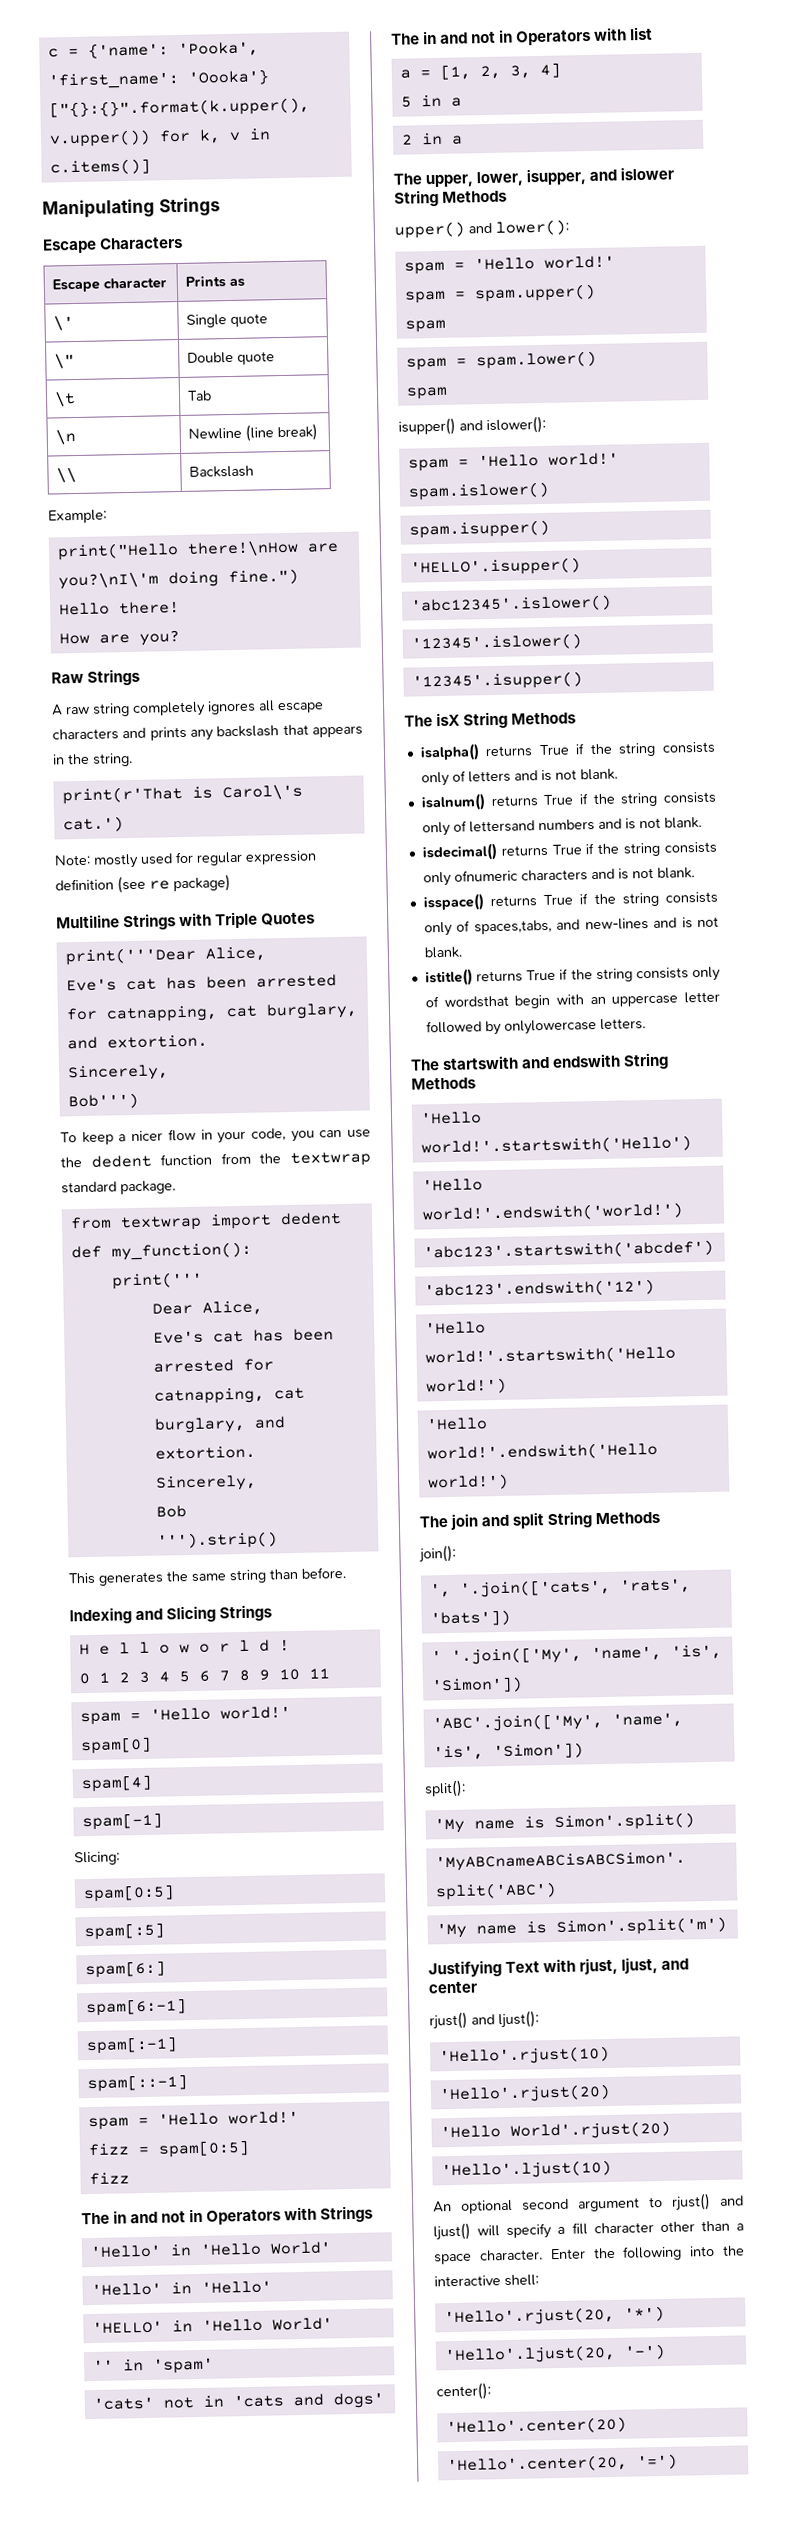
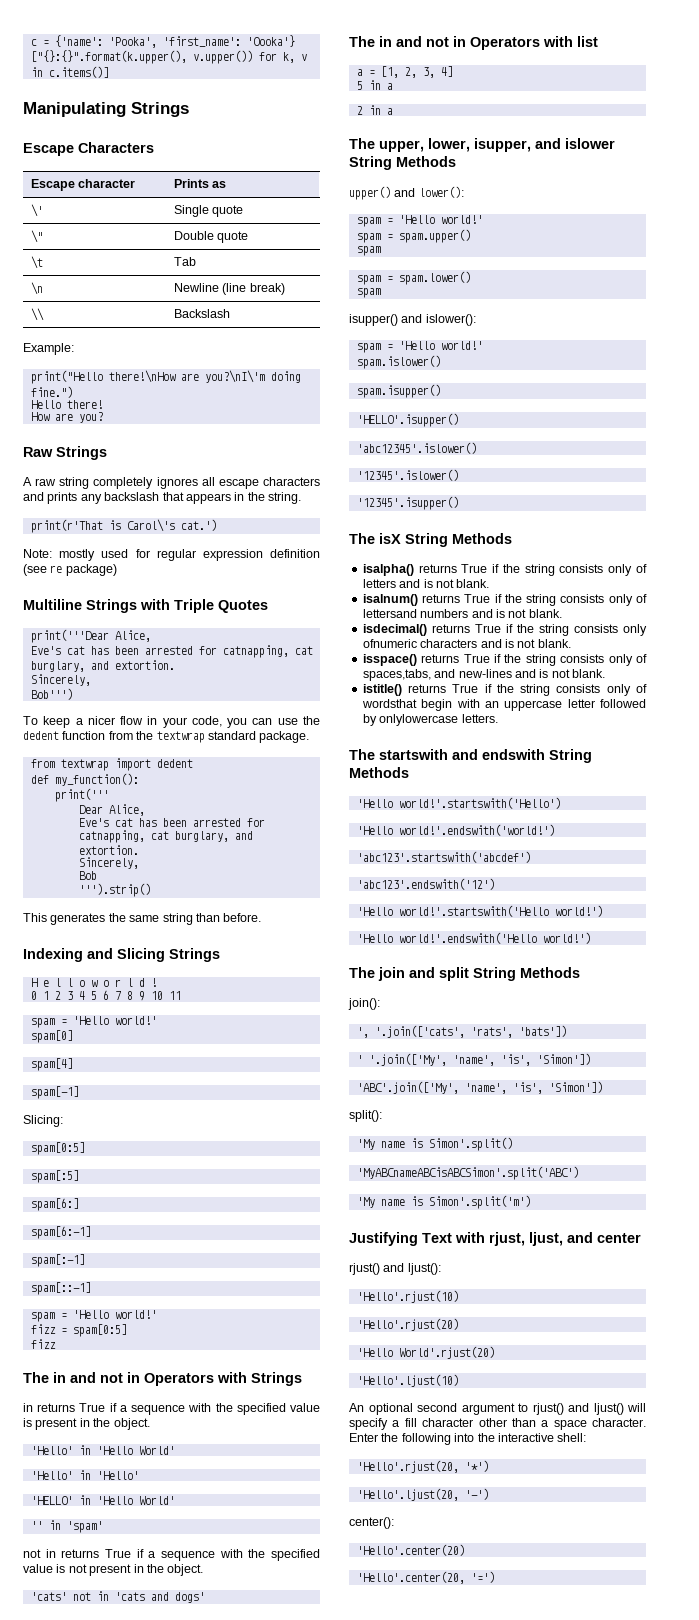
(374, 2214) none -> [23,1403,321,1415] [23,1418,150,1430] // in returns True if a sequence with the specified value is present in the object.
(214, 2365) none -> [23,1549,320,1561] [23,1564,204,1576] // not in returns True if a sequence with the specified value is not present in the object.

